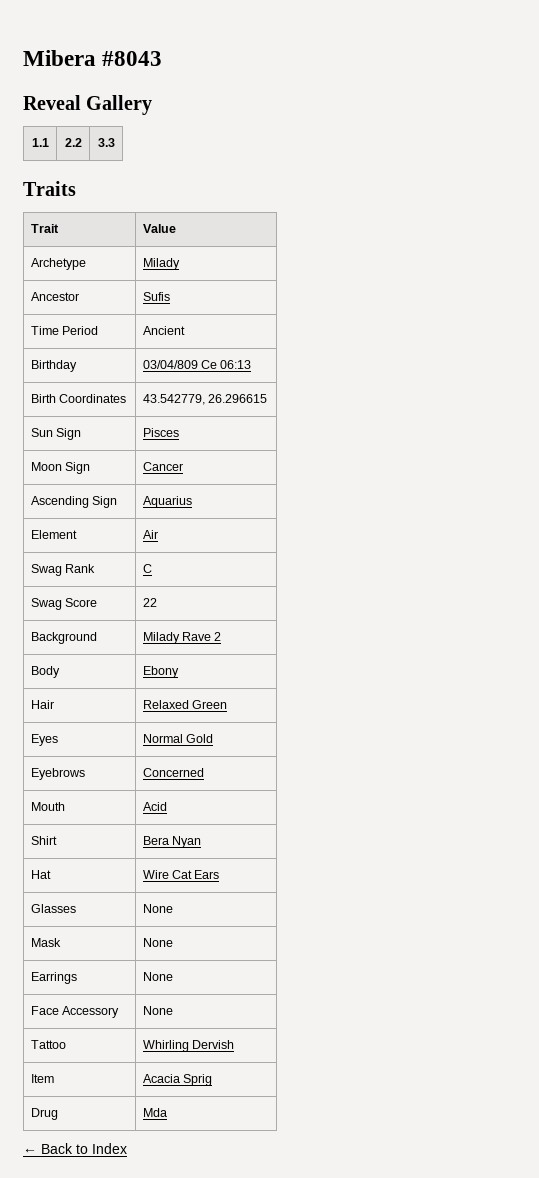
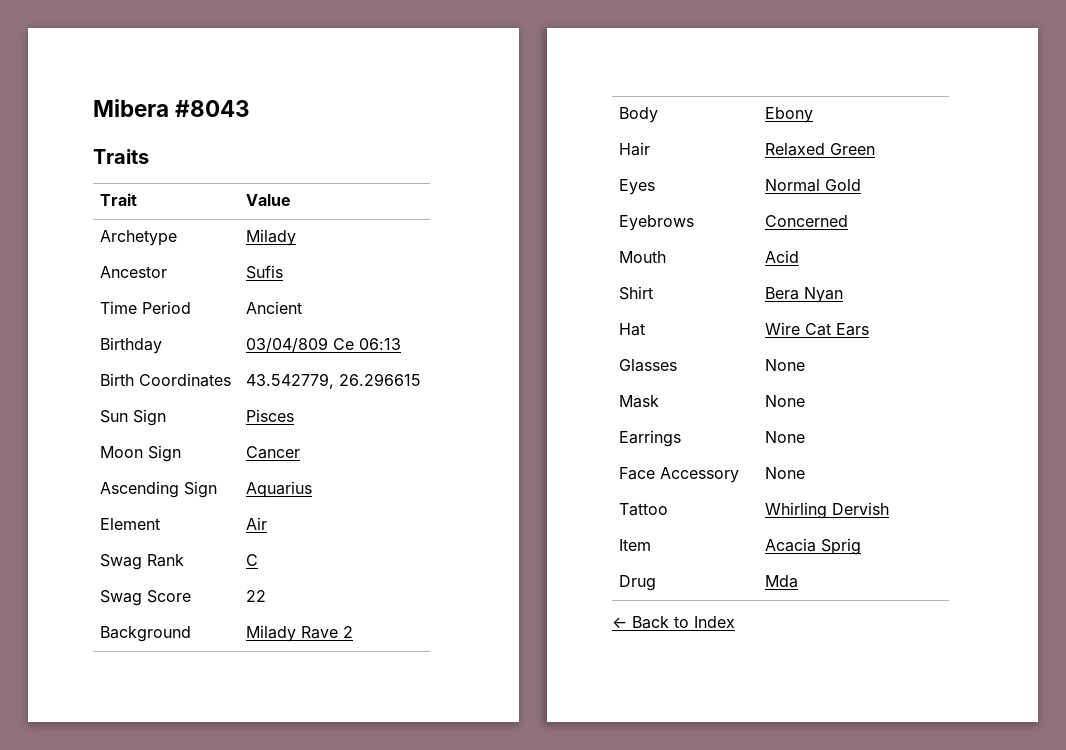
[23,95,153,115] [31,138,49,147] [64,138,82,147] [97,138,115,147] // Reveal Gallery // 1.1 | 2.2 | 3.3 -> (251, 108) none

